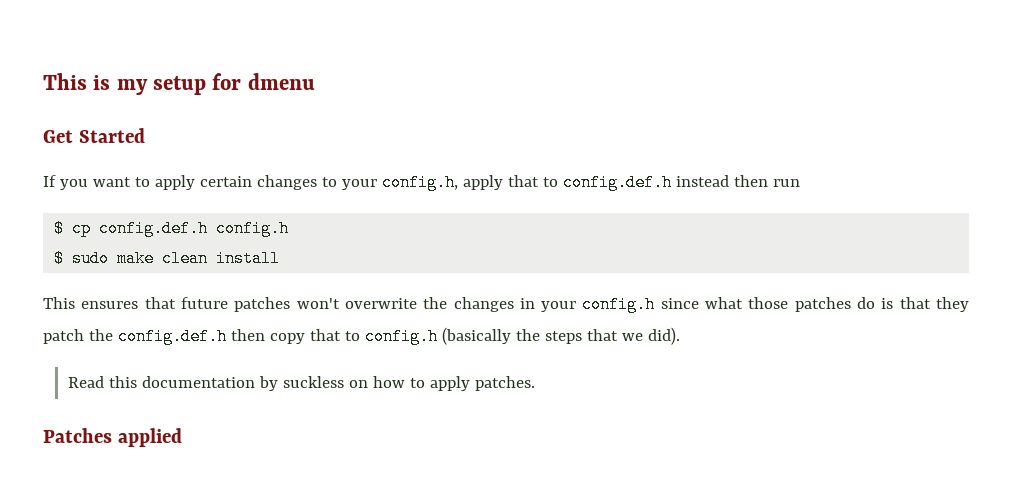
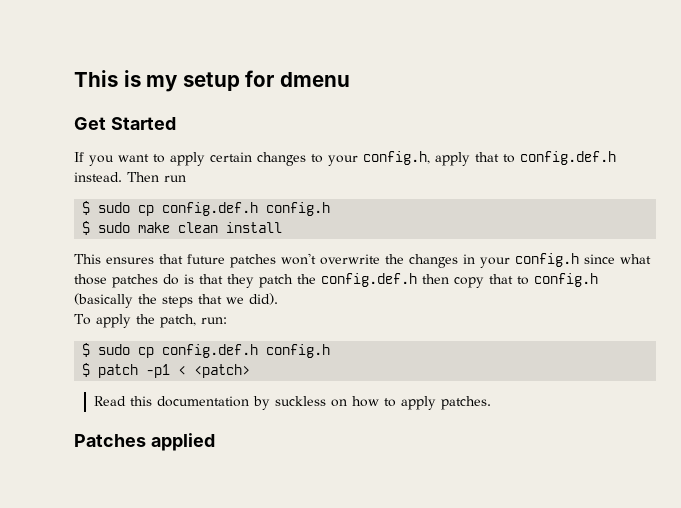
[675,175,768,187] instead then -> [74,172,159,182] instead. Then
(65, 228) none -> [98,202,131,213] sudo
(680, 336) none -> [74,314,227,328] [82,343,331,358] [82,363,251,378] // To apply the patch, run: // $ sudo cp config.def.h config.h // $ patch -p1 < <patch>

